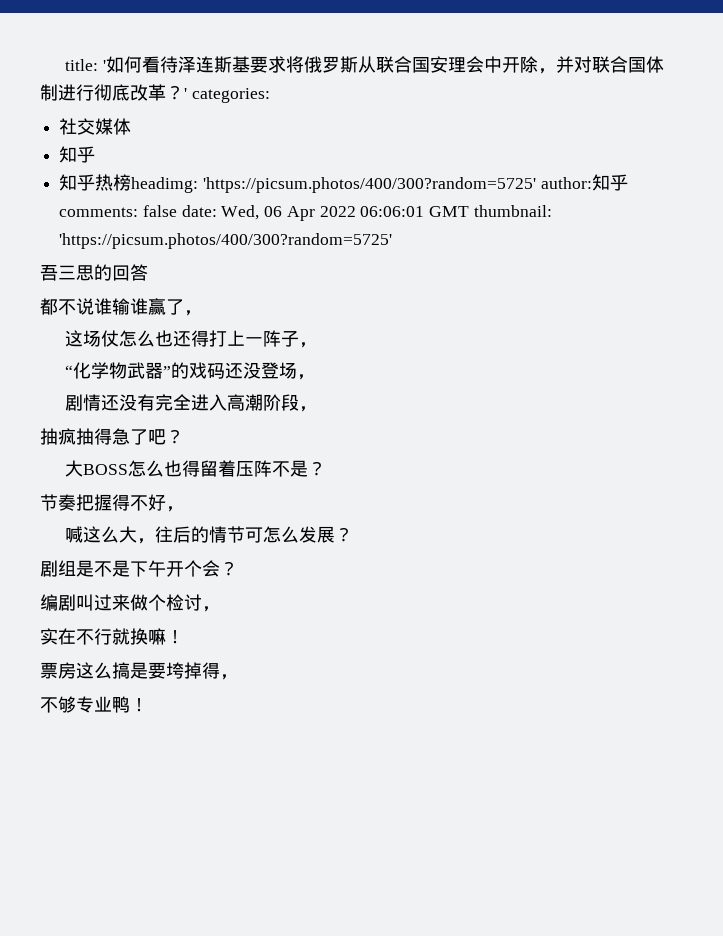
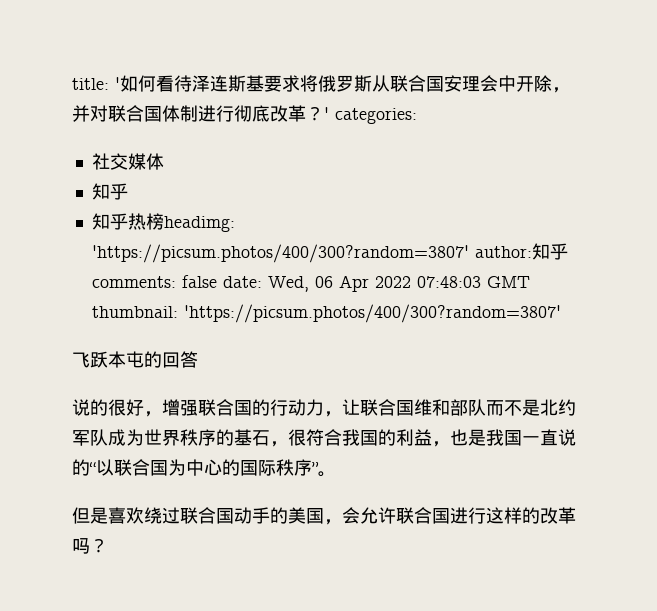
[202,177,536,193] 'https://picsum.photos/400/300?random=5725' -> [91,244,469,263] 'https://picsum.photos/400/300?random=3807'
[360,206,425,217] 06:06:01 -> [416,276,481,288] 07:48:03
[59,233,393,249] [40,265,94,281] 'https://picsum.photos/400/300?random=5725' // 吾三思 -> [183,304,561,323] [72,351,144,368] 'https://picsum.photos/400/300?random=3807' // 飞跃本屯
[40,298,202,316] [65,330,318,348] [65,362,316,380] [65,394,318,412] [40,428,184,445] [65,460,327,477] [40,494,184,512] [65,526,354,544] [40,560,238,577] [40,594,220,612] [40,628,184,645] [40,662,238,680] [40,696,148,713] 都不说谁输谁赢了， // 这场仗怎么也还得打上一阵子， // “化学物武器”的戏码还没登场， // 剧情还没有完全进入高潮阶段， // 抽疯抽得急了吧？ // 大BOSS怎么也得留着压阵不是？ // 节奏把握得不好， // 喊这么大，往后的情节可怎么发展？ // 剧组是不是下午开个会？ // 编剧叫过来做个检讨， // 实在不行就换嘛！ // 票房这么搞是要垮掉得， // 不够专业鸭！ -> [72,399,576,417] [72,429,576,447] [72,459,336,477] [72,507,576,525] [72,538,108,554] 说的很好，增强联合国的行动力，让联合国维和部队而不是北约军队成为世界秩序的基石，很符合我国的利益，也是我国一直说的“以联合国为中心的国际秩序”。 // 但是喜欢绕过联合国动手的美国，会允许联合国进行这样的改革吗？

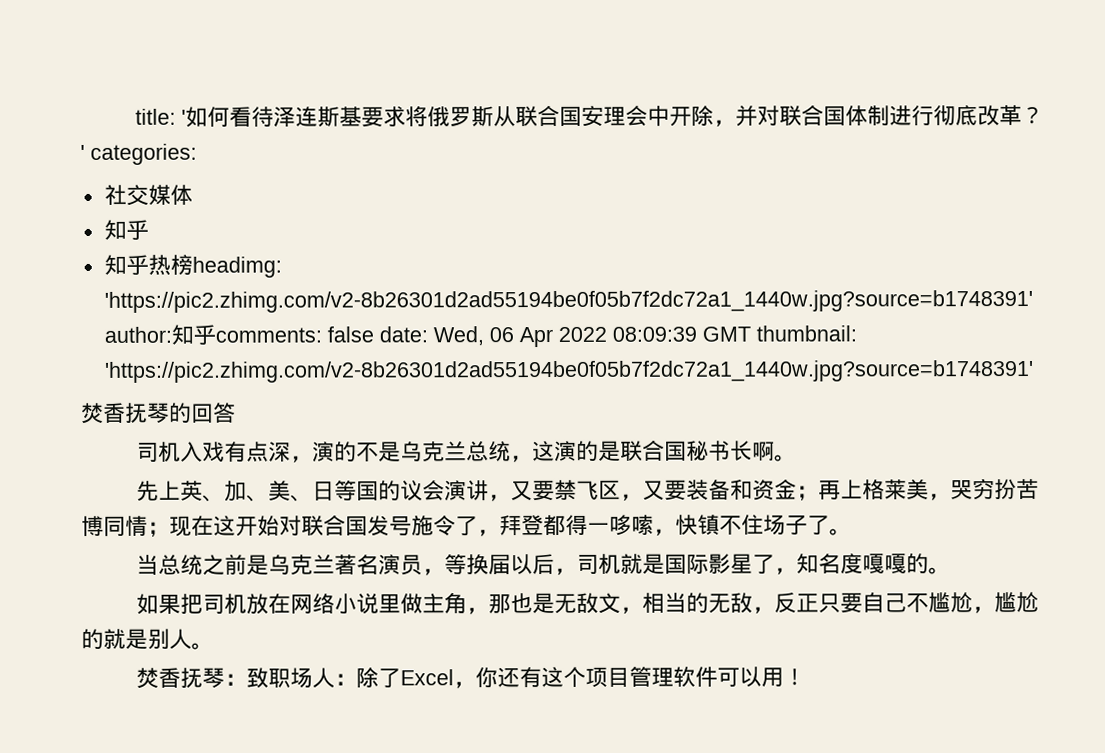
[91,244,469,263] 'https://picsum.photos/400/300?random=3807' -> [103,289,1033,313] 'https://pic2.zhimg.com/v2-8b26301d2ad55194be0f05b7f2dc72a1_1440w.jpg?source=b1748391'
[416,276,481,288] 07:48:03 -> [611,326,697,342] 08:09:39
[183,304,561,323] [72,351,144,368] 'https://picsum.photos/400/300?random=3807' // 飞跃本屯 -> [103,359,1034,383] [81,402,170,424] 'https://pic2.zhimg.com/v2-8b26301d2ad55194be0f05b7f2dc72a1_1440w.jpg?source=b1748391' // 焚香抚琴
[72,399,576,417] [72,429,576,447] [72,459,336,477] [72,507,576,525] [72,538,108,554] 说的很好，增强联合国的行动力，让联合国维和部队而不是北约军队成为世界秩序的基石，很符合我国的利益，也是我国一直说的“以联合国为中心的国际秩序”。 // 但是喜欢绕过联合国动手的美国，会允许联合国进行这样的改革吗？ -> [135,439,797,463] [135,478,1039,502] [81,514,852,537] [135,553,951,576] [135,591,1039,615] [81,628,214,650] [135,666,806,689] 司机入戏有点深，演的不是乌克兰总统，这演的是联合国秘书长啊。 // 先上英、加、美、日等国的议会演讲，又要禁飞区，又要装备和资金；再上格莱美，哭穷扮苦博同情；现在这开始对联合国发号施令了，拜登都得一哆嗦，快镇不住场子了。 // 当总统之前是乌克兰著名演员，等换届以后，司机就是国际影星了，知名度嘎嘎的。 // 如果把司机放在网络小说里做主角，那也是无敌文，相当的无敌，反正只要自己不尴尬，尴尬的就是别人。 // 焚香抚琴：致职场人：除了Excel，你还有这个项目管理软件可以用！

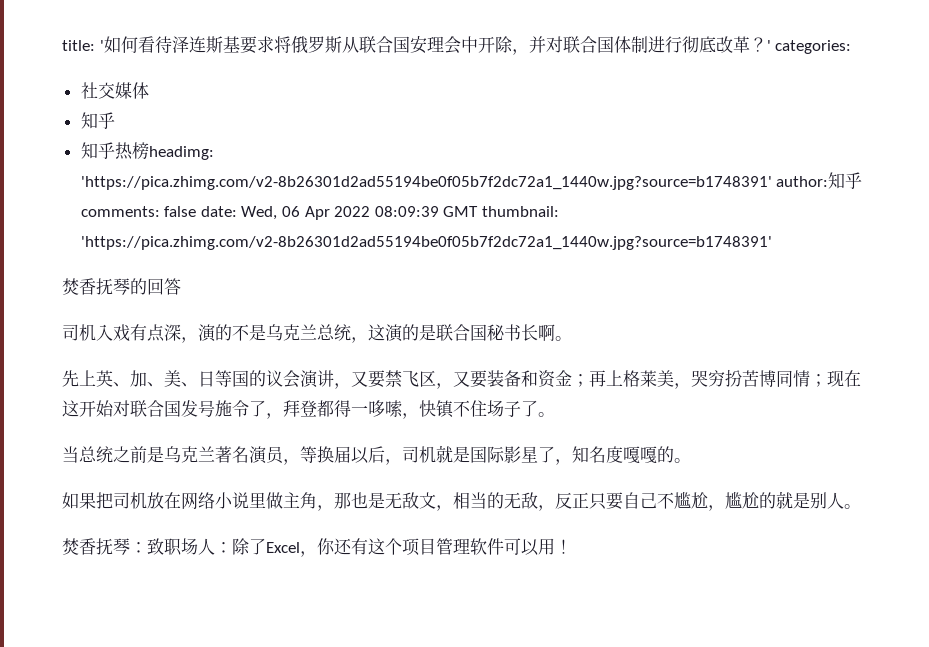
[103,289,1033,313] 'https://pic2.zhimg.com/v2-8b26301d2ad55194be0f05b7f2dc72a1_1440w.jpg?source=b1748391' -> [80,176,772,190] 'https://pica.zhimg.com/v2-8b26301d2ad55194be0f05b7f2dc72a1_1440w.jpg?source=b1748391'
[103,359,1034,383] 'https://pic2.zhimg.com/v2-8b26301d2ad55194be0f05b7f2dc72a1_1440w.jpg?source=b1748391' -> [80,236,772,250] 'https://pica.zhimg.com/v2-8b26301d2ad55194be0f05b7f2dc72a1_1440w.jpg?source=b1748391'

